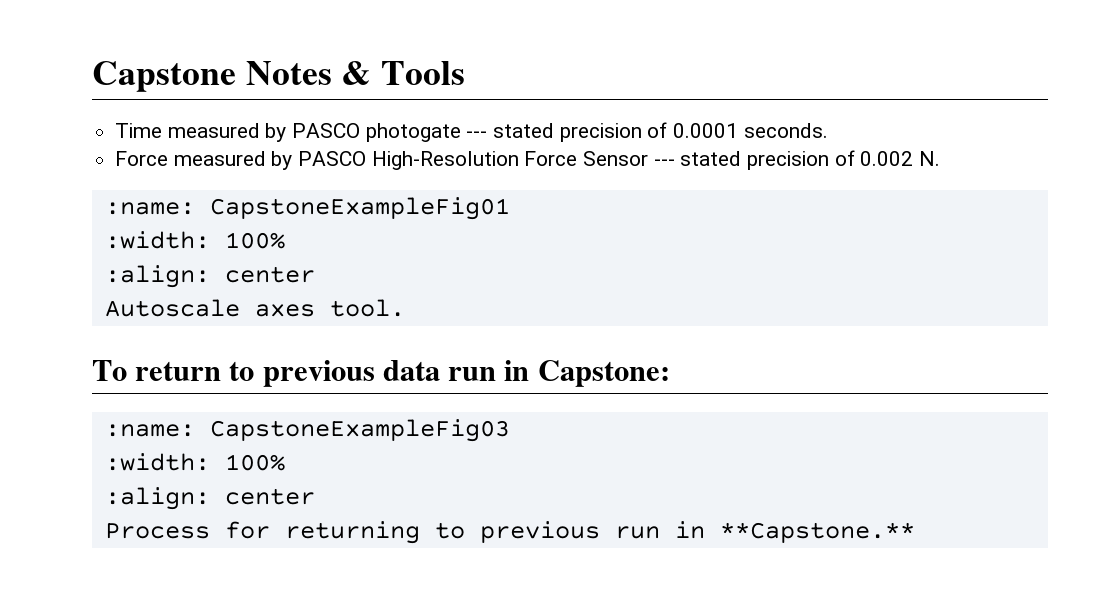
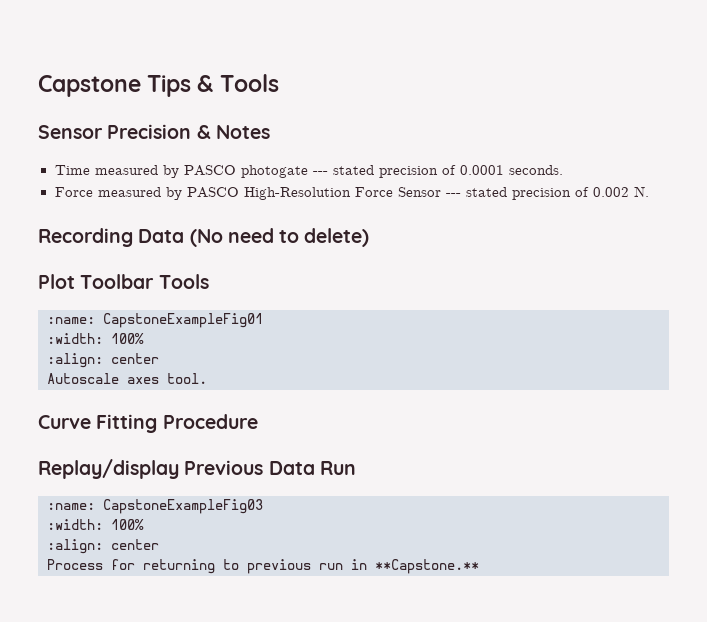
[245,61,332,85] Notes -> [147,75,192,97] Tips
(465, 73) none -> [38,124,270,139] // Sensor Precision & Notes
(941, 158) none -> [38,228,370,247] [38,274,209,289] // Recording Data (No need to delete) // Plot Toolbar Tools
[92,360,670,387] To return to previous data run in Capstone: -> [38,414,258,433] [38,459,356,479] Curve Fitting Procedure // Replay/display Previous Data Run

